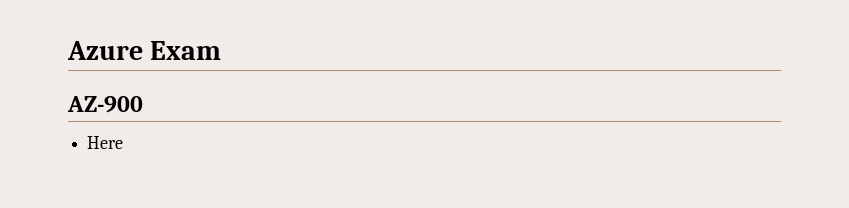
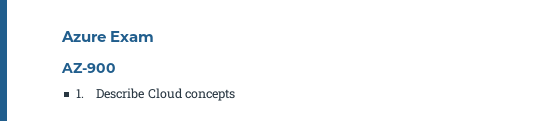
[87,136,124,149] Here -> [75,88,236,101] 1. Describe Cloud concepts

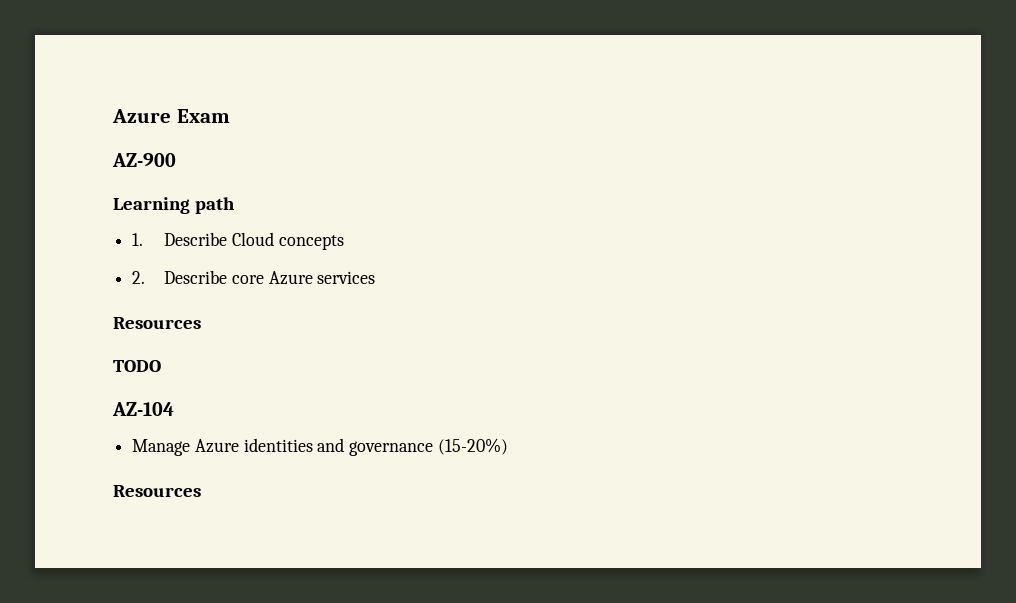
(116, 68) none -> [113,197,235,214] // Learning path
(236, 95) none -> [132,270,376,285] [113,317,201,329] [113,360,161,372] [112,402,174,416] [132,438,508,456] [113,485,201,497] // 2. Describe core Azure services // Resources // TODO // AZ-104 // Manage Azure identities and governance (15-20%) // Resources

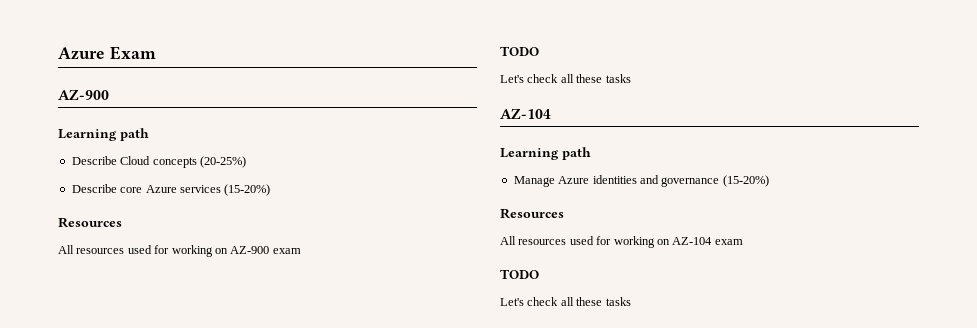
[132,233,144,246] 1. -> (149, 134) none
[132,271,146,284] // 2. -> [199,156,246,168] (20-25%) //
[113,317,201,329] [113,360,161,372] [112,402,174,416] // Resources // TODO // AZ-104 -> [224,184,271,196] [58,217,122,228] [58,245,301,257] [500,46,539,56] [500,74,631,83] [500,108,551,119] [500,147,591,160] (15-20%) // Resources // All resources used for working on AZ-900 exam // TODO // Let's check all these tasks // AZ-104 // Learning path
(201, 491) none -> [500,236,743,248] [500,269,539,279] [500,297,631,306] // All resources used for working on AZ-104 exam // TODO // Let's check all these tasks

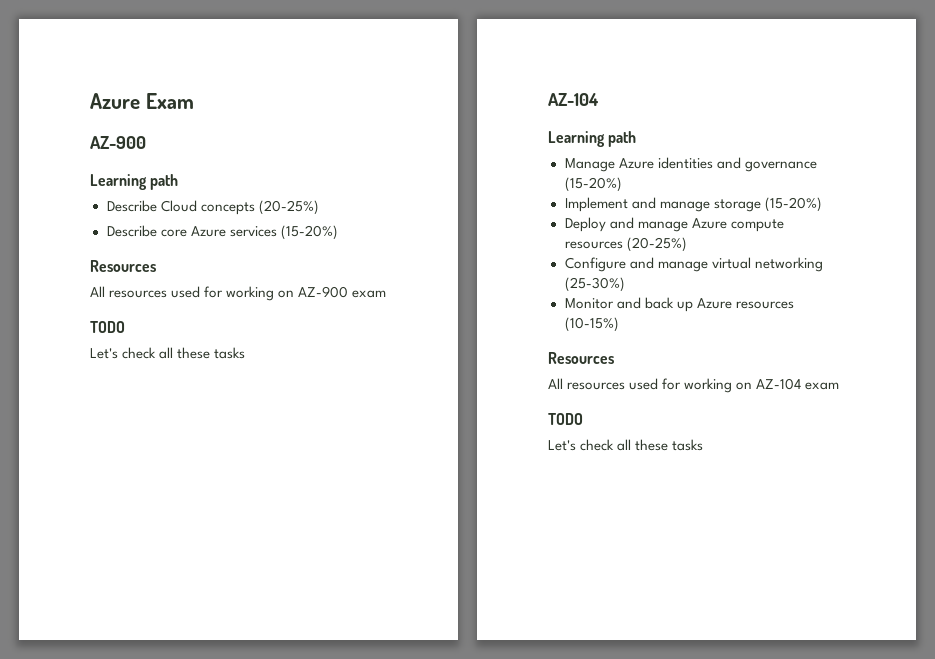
(769, 181) none -> [564,197,822,212] [564,217,784,232] [564,237,687,252] [564,257,823,272] [564,277,625,292] [564,297,794,312] [564,317,619,332] // Implement and manage storage (15-20%) // Deploy and manage Azure compute resources (20-25%) // Configure and manage virtual networking (25-30%) // Monitor and back up Azure resources (10-15%)

